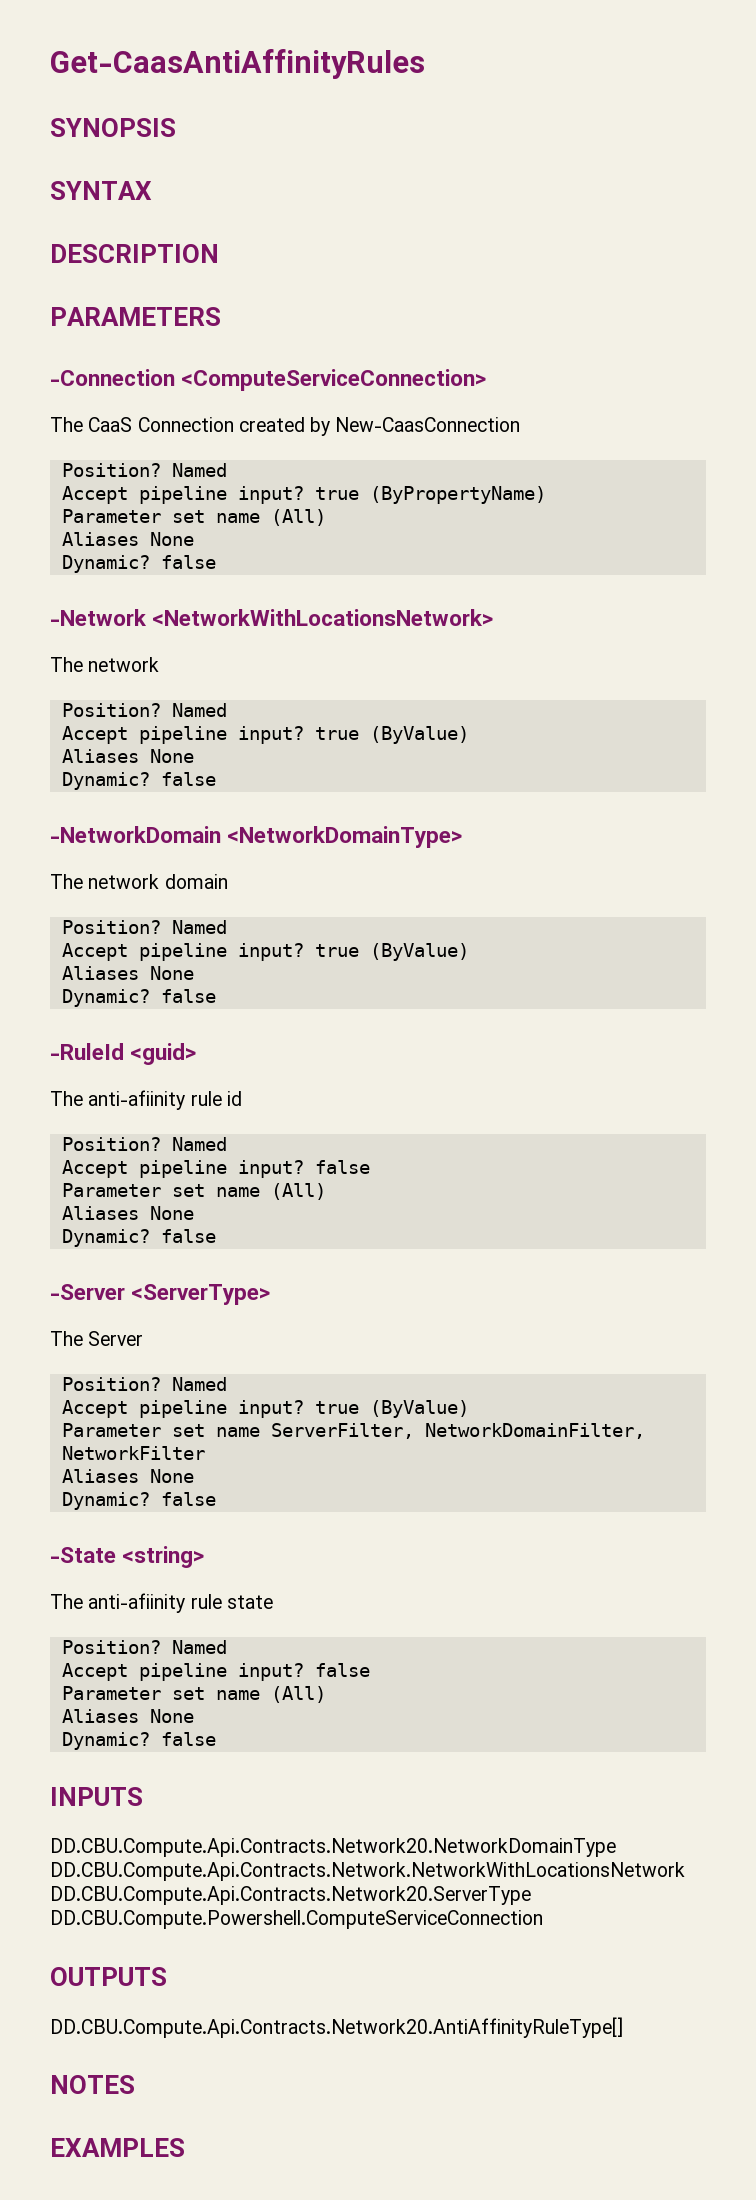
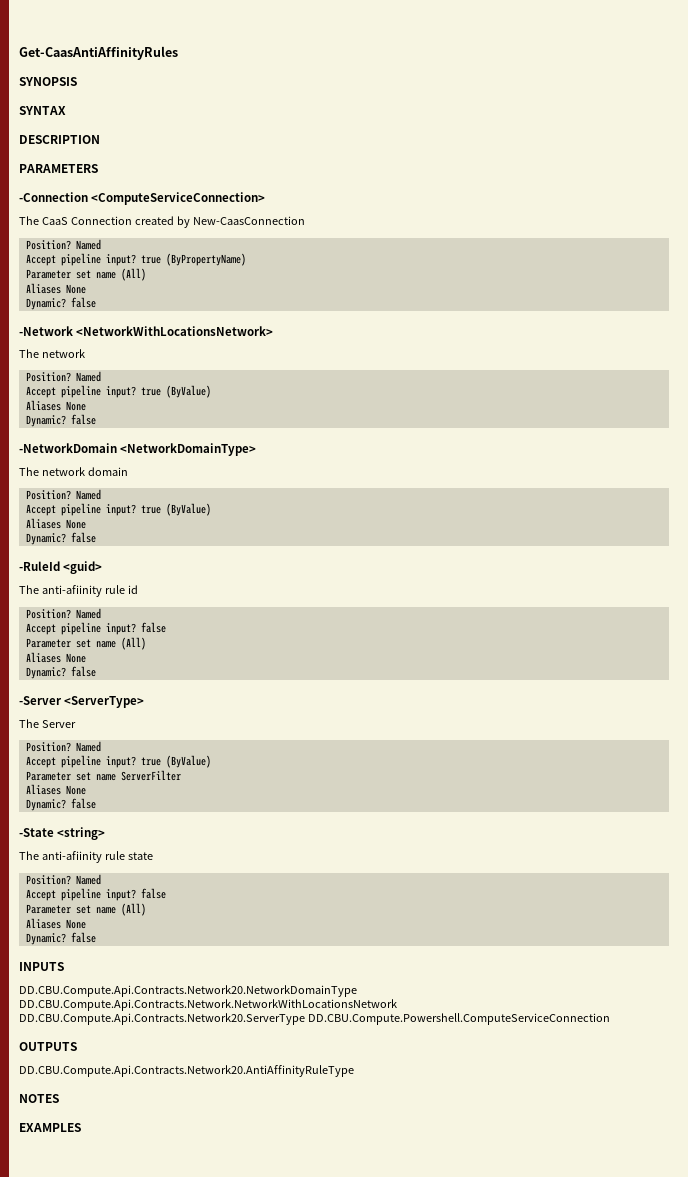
[270,1423,645,1439] [61,1446,205,1460] ServerFilter, NetworkDomainFilter, NetworkFilter -> [120,770,181,781] ServerFilter
[50,2017,623,2038] DD.CBU.Compute.Api.Contracts.Network20.AntiAffinityRuleType[] -> [19,1065,354,1077] DD.CBU.Compute.Api.Contracts.Network20.AntiAffinityRuleType

